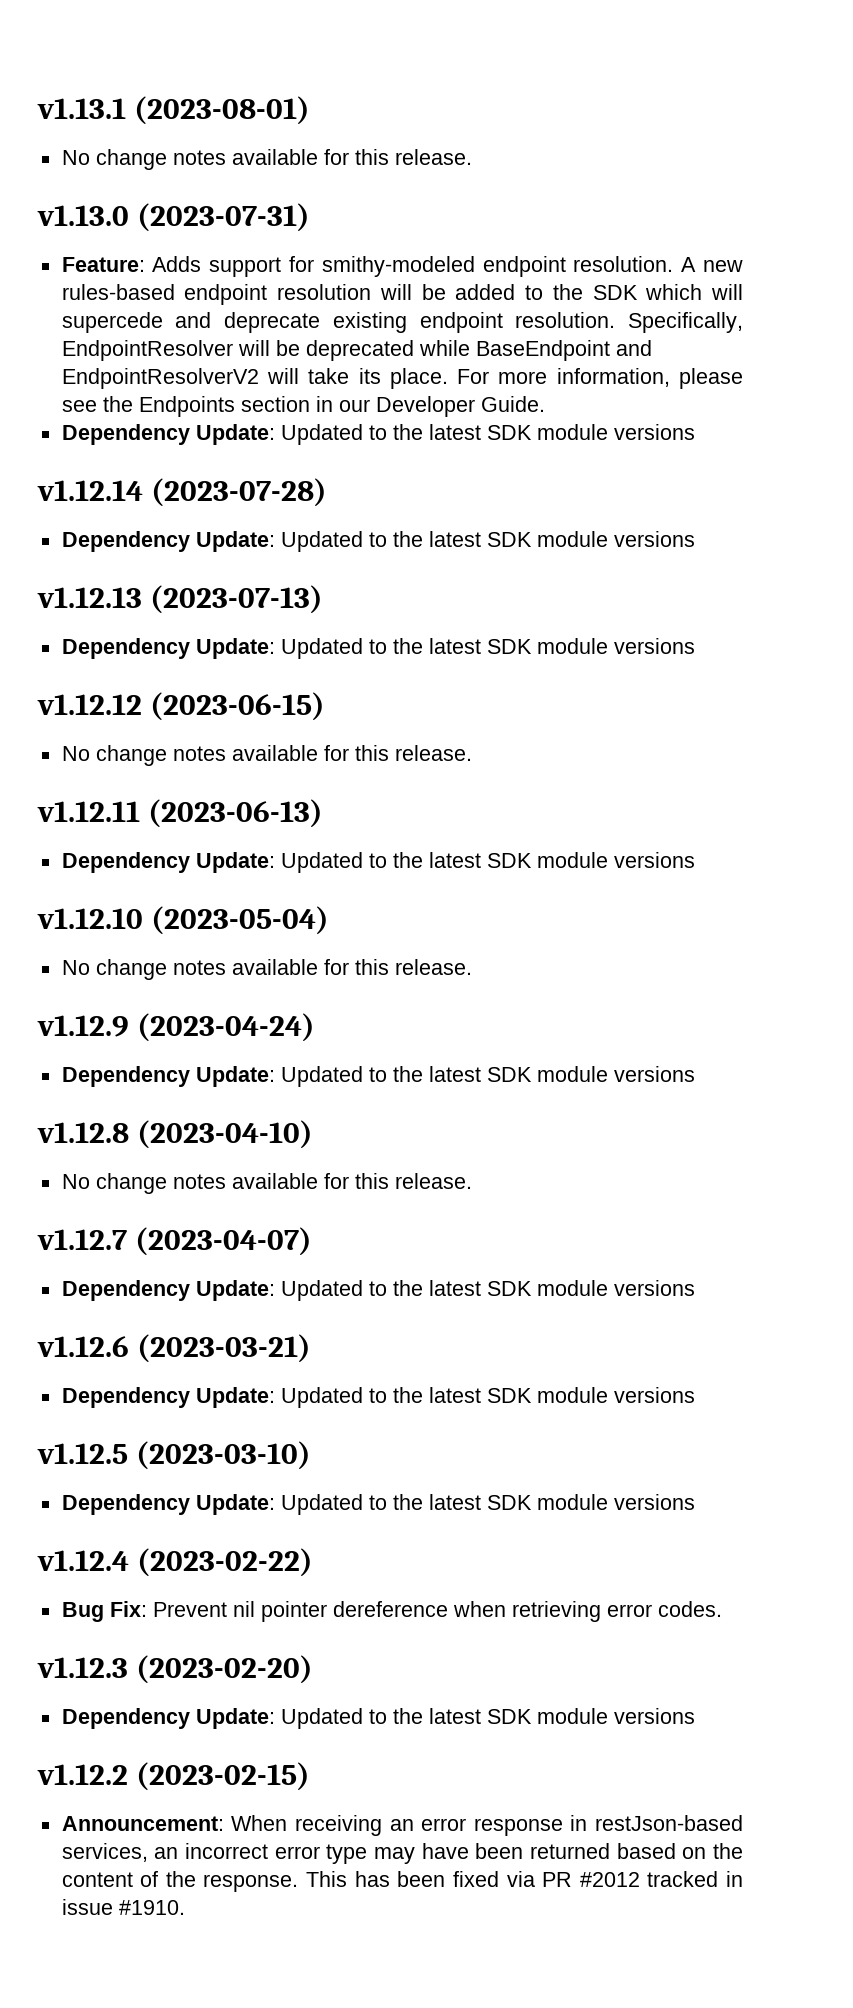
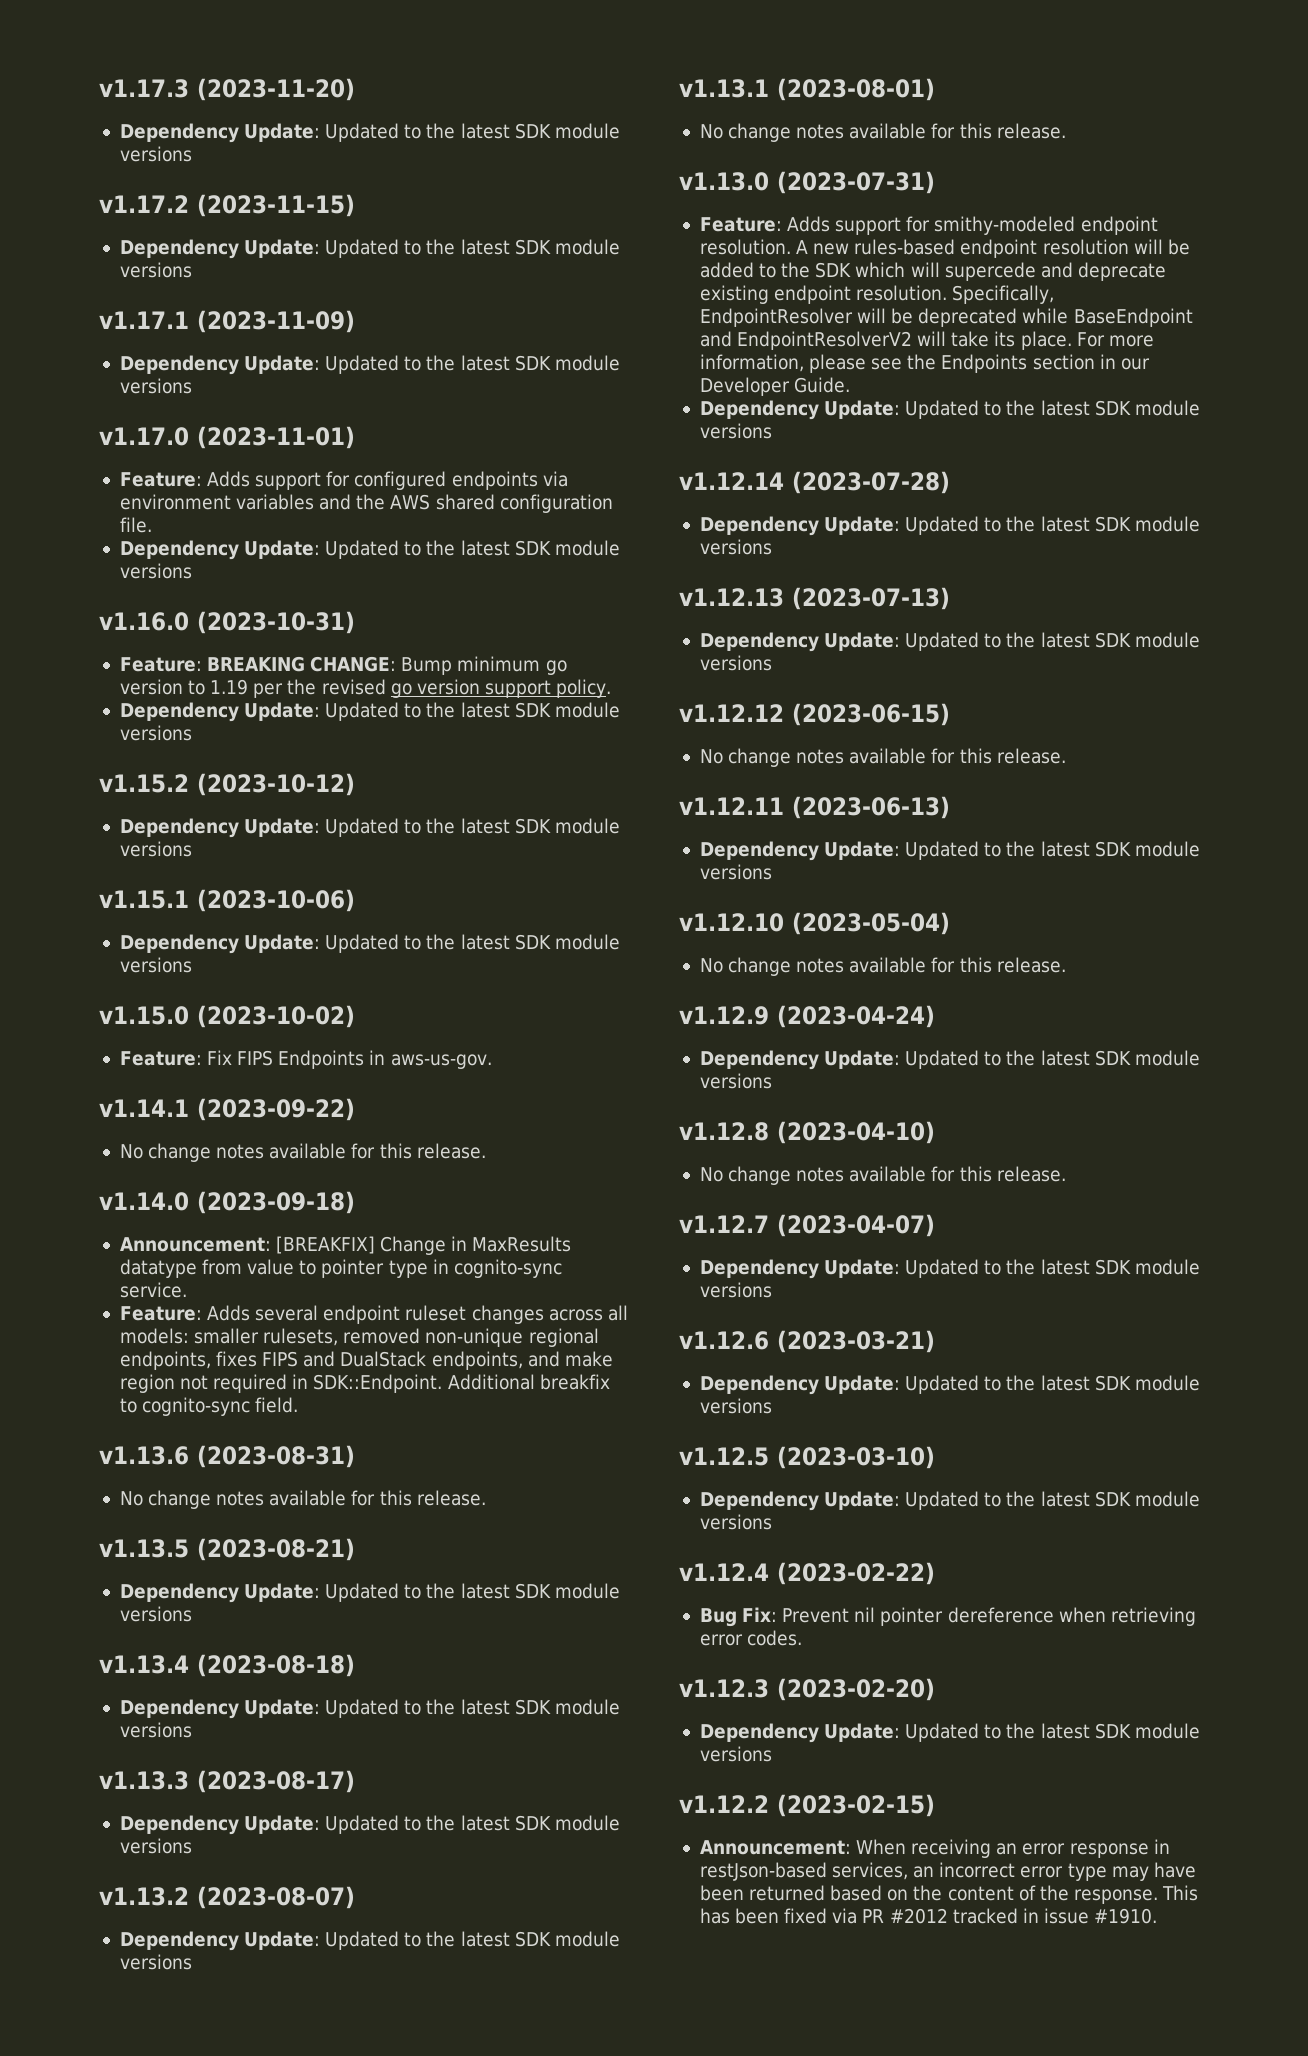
(37, 108) none -> [99,78,355,101] [119,123,620,143] [119,146,192,162] [99,194,355,217] [119,239,620,259] [119,262,192,278] [99,310,355,333] [119,355,620,375] [119,378,192,394] [99,426,355,449] [119,471,568,490] [119,494,613,513] [119,517,152,533] [119,540,620,560] [119,563,192,579] [99,611,355,634] [119,656,567,675] [119,679,612,698] [119,702,620,722] [119,725,192,741] [99,773,355,796] [119,818,620,838] [119,841,192,857] [99,889,355,912] [119,934,620,954] [119,957,192,973] [99,1005,355,1028] [119,1050,492,1069] [99,1098,355,1121] [119,1143,486,1162] [99,1191,355,1214] [119,1236,572,1255] [119,1259,562,1278] [119,1282,187,1298] [119,1305,628,1324] [119,1328,599,1347] [119,1351,613,1370] [119,1374,610,1393] [119,1397,299,1416] [99,1445,355,1468] [119,1490,486,1509] [99,1538,355,1561] [119,1583,620,1603] [119,1606,192,1622] [99,1654,355,1677] [119,1699,620,1719] [119,1722,192,1738] [99,1770,355,1793] [119,1815,620,1835] [119,1838,192,1854] [99,1886,355,1909] [119,1931,620,1951] [119,1954,192,1970] v1.17.3 (2023-11-20) // Dependency Update: Updated to the latest SDK module versions // v1.17.2 (2023-11-15) // Dependency Update: Updated to the latest SDK module versions // v1.17.1 (2023-11-09) // Dependency Update: Updated to the latest SDK module versions // v1.17.0 (2023-11-01) // Feature: Adds support for configured endpoints via environment variables and the AWS shared configuration file. // Dependency Update: Updated to the latest SDK module versions // v1.16.0 (2023-10-31) // Feature: BREAKING CHANGE: Bump minimum go version to 1.19 per the revised go version support policy. // Dependency Update: Updated to the latest SDK module versions // v1.15.2 (2023-10-12) // Dependency Update: Updated to the latest SDK module versions // v1.15.1 (2023-10-06) // Dependency Update: Updated to the latest SDK module versions // v1.15.0 (2023-10-02) // Feature: Fix FIPS Endpoints in aws-us-gov. // v1.14.1 (2023-09-22) // No change notes available for this release. // v1.14.0 (2023-09-18) // Announcement: [BREAKFIX] Change in MaxResults datatype from value to pointer type in cognito-sync service. // Feature: Adds several endpoint ruleset changes across all models: smaller rulesets, removed non-unique regional endpoints, fixes FIPS and DualStack endpoints, and make region not required in SDK::Endpoint. Additional breakfix to cognito-sync field. // v1.13.6 (2023-08-31) // No change notes available for this release. // v1.13.5 (2023-08-21) // Dependency Update: Updated to the latest SDK module versions // v1.13.4 (2023-08-18) // Dependency Update: Updated to the latest SDK module versions // v1.13.3 (2023-08-17) // Dependency Update: Updated to the latest SDK module versions // v1.13.2 (2023-08-07) // Dependency Update: Updated to the latest SDK module versions //

